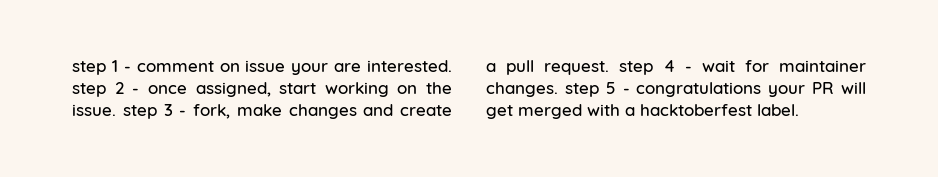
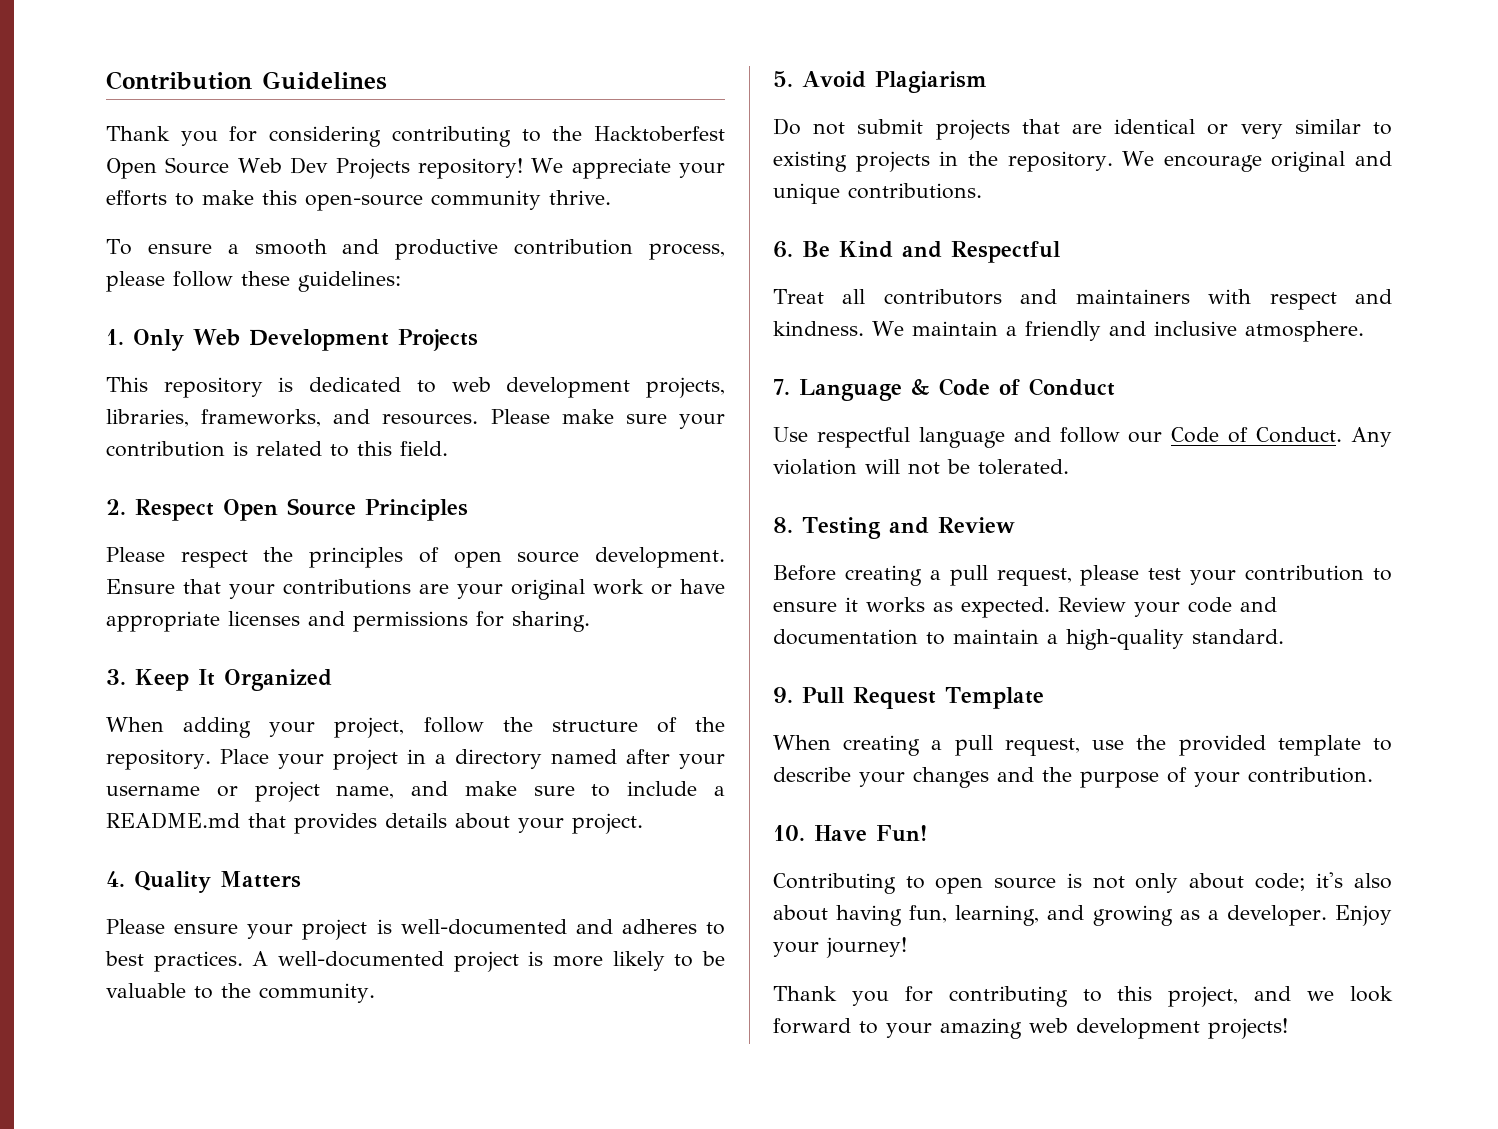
[72,60,452,75] [72,82,452,97] [72,104,452,119] [486,60,866,75] [486,82,866,97] [486,104,799,119] step 1 - comment on issue your are interested. step 2 - once assigned, start working on the issue. step 3 - fork, make changes and create a pull request. step 4 - wait for maintainer changes. step 5 - congratulations your PR will get merged with a hacktoberfest label. -> [106,71,387,90] [106,126,725,147] [106,157,725,179] [106,190,611,211] [106,239,725,260] [106,271,401,292] [106,329,478,351] [106,377,725,398] [106,409,725,429] [106,441,448,457] [106,498,468,521] [106,547,725,568] [106,579,725,600] [106,611,590,632] [106,669,332,691] [106,717,725,738] [106,749,725,770] [106,781,725,802] [106,812,643,834] [106,871,301,893] [106,919,725,940] [105,951,725,972] [106,983,375,1003] [773,71,987,93] [773,118,1392,140] [773,151,1392,172] [773,183,982,204] [773,241,1060,263] [773,289,1392,310] [773,321,1364,342] [773,378,1115,401] [773,427,1392,448] [773,459,1069,475] [773,517,1015,539] [773,565,1392,586] [773,597,1277,618] [773,629,1284,650] [773,687,1044,709] [773,735,1392,756] [773,767,1373,788] [773,825,927,842] [773,872,1392,894] [773,905,1392,926] [773,937,907,958] [773,986,1393,1007] [773,1018,1288,1039] Contribution Guidelines // Thank you for considering contributing to the Hacktoberfest Open Source Web Dev Projects repository! We appreciate your efforts to make this open-source community thrive. // To ensure a smooth and productive contribution process, please follow these guidelines: // 1. Only Web Development Projects // This repository is dedicated to web development projects, libraries, frameworks, and resources. Please make sure your contribution is related to this field. // 2. Respect Open Source Principles // Please respect the principles of open source development. Ensure that your contributions are your original work or have appropriate licenses and permissions for sharing. // 3. Keep It Organized // When adding your project, follow the structure of the repository. Place your project in a directory named after your username or project name, and make sure to include a README.md that provides details about your project. // 4. Quality Matters // Please ensure your project is well-documented and adheres to best practices. A well-documented project is more likely to be valuable to the community. // 5. Avoid Plagiarism // Do not submit projects that are identical or very similar to existing projects in the repository. We encourage original and unique contributions. // 6. Be Kind and Respectful // Treat all contributors and maintainers with respect and kindness. We maintain a friendly and inclusive atmosphere. // 7. Language & Code of Conduct // Use respectful language and follow our Code of Conduct. Any violation will not be tolerated. // 8. Testing and Review // Before creating a pull request, please test your contribution to ensure it works as expected. Review your code and documentation to maintain a high-quality standard. // 9. Pull Request Template // When creating a pull request, use the provided template to describe your changes and the purpose of your contribution. // 10. Have Fun! // Contributing to open source is not only about code; it's also about having fun, learning, and growing as a developer. Enjoy your journey! // Thank you for contributing to this project, and we look forward to your amazing web development projects!

